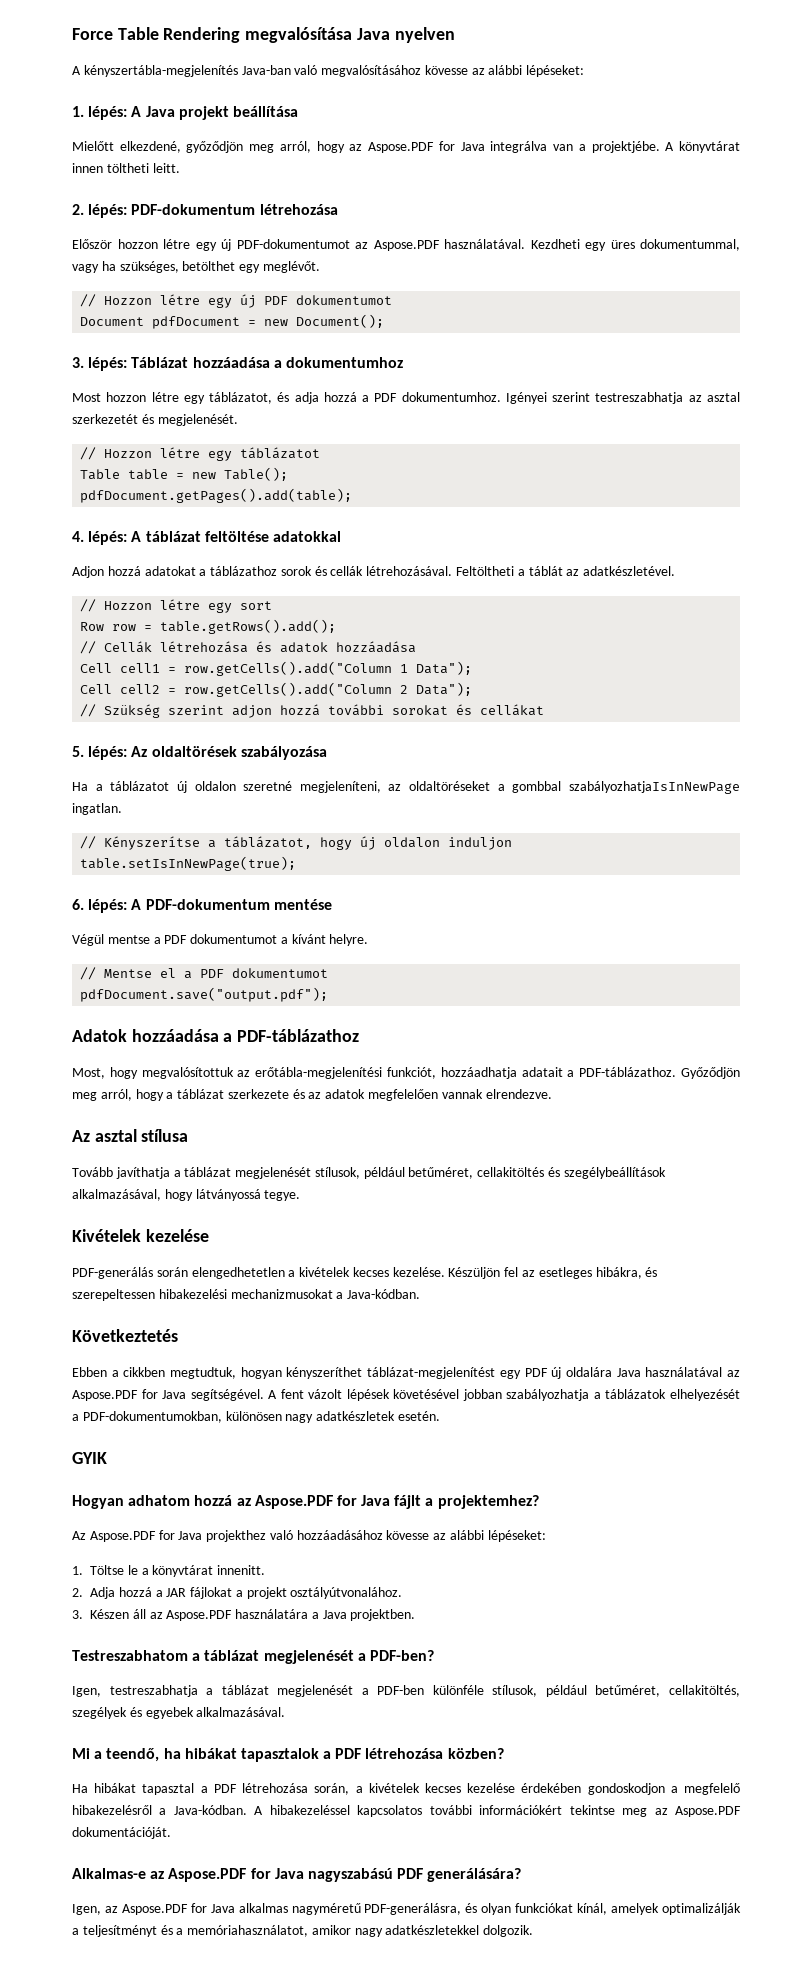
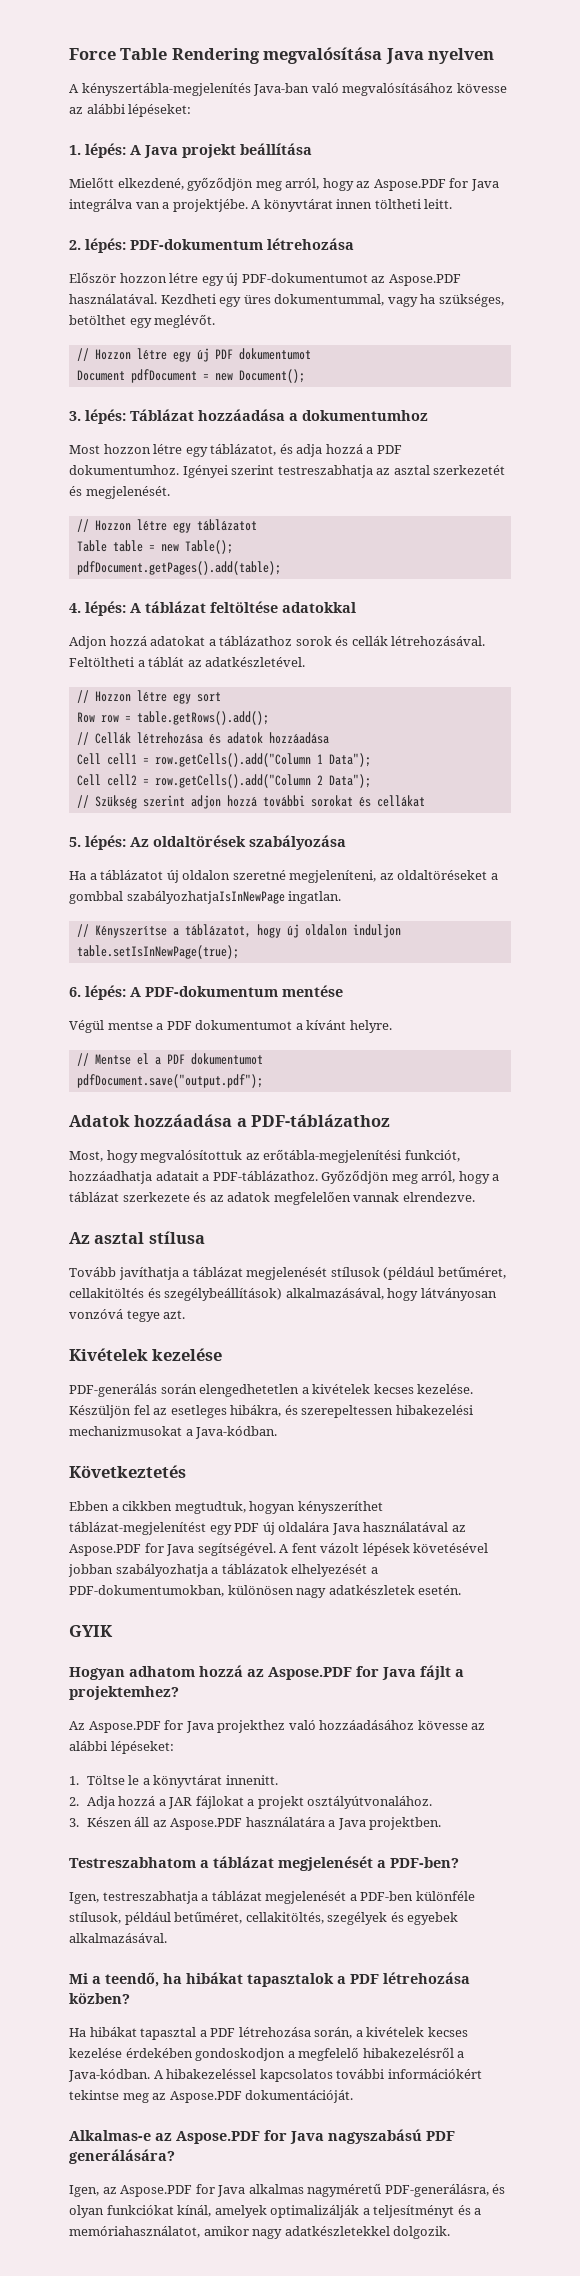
[314,1167,405,1179] stílusok, például -> [330,1267,435,1280] stílusok (például
[563,1167,666,1179] szegélybeállítások -> [164,1288,283,1301] szegélybeállítások)
[195,1189,301,1201] látványossá tegye. -> [420,1288,497,1301] [69,1309,186,1322] látványosan vonzóvá tegye azt.

